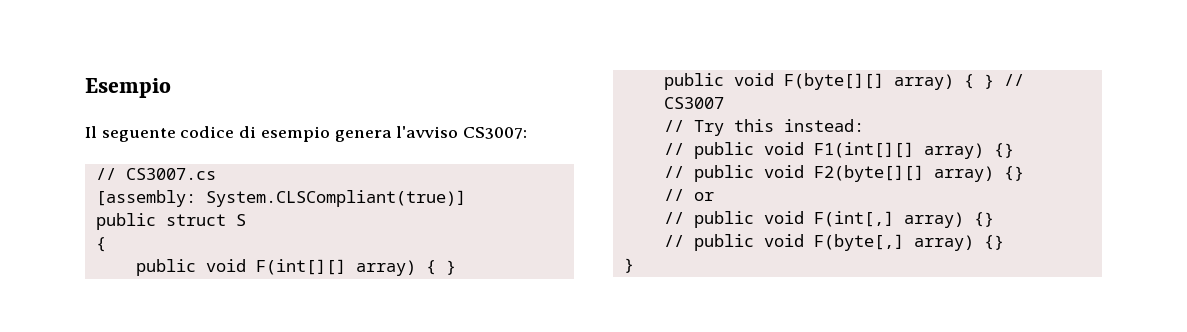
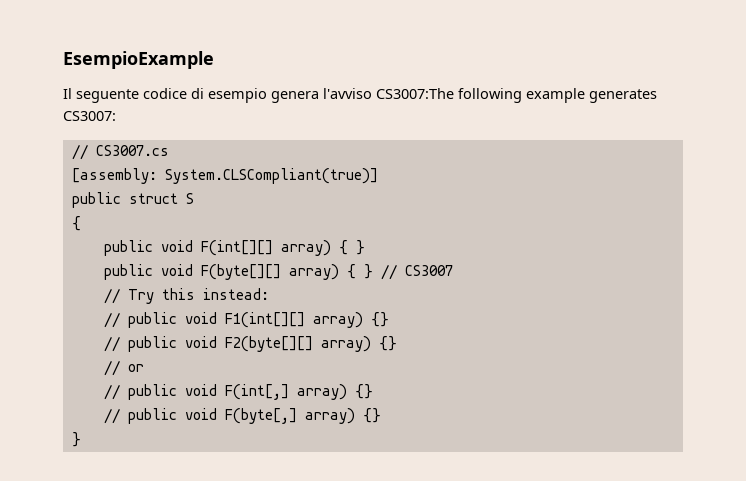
[85,78,171,98] Esempio -> [63,51,214,69] EsempioExample
(459, 132) none -> [376,88,657,103] CS3007:The following example generates

